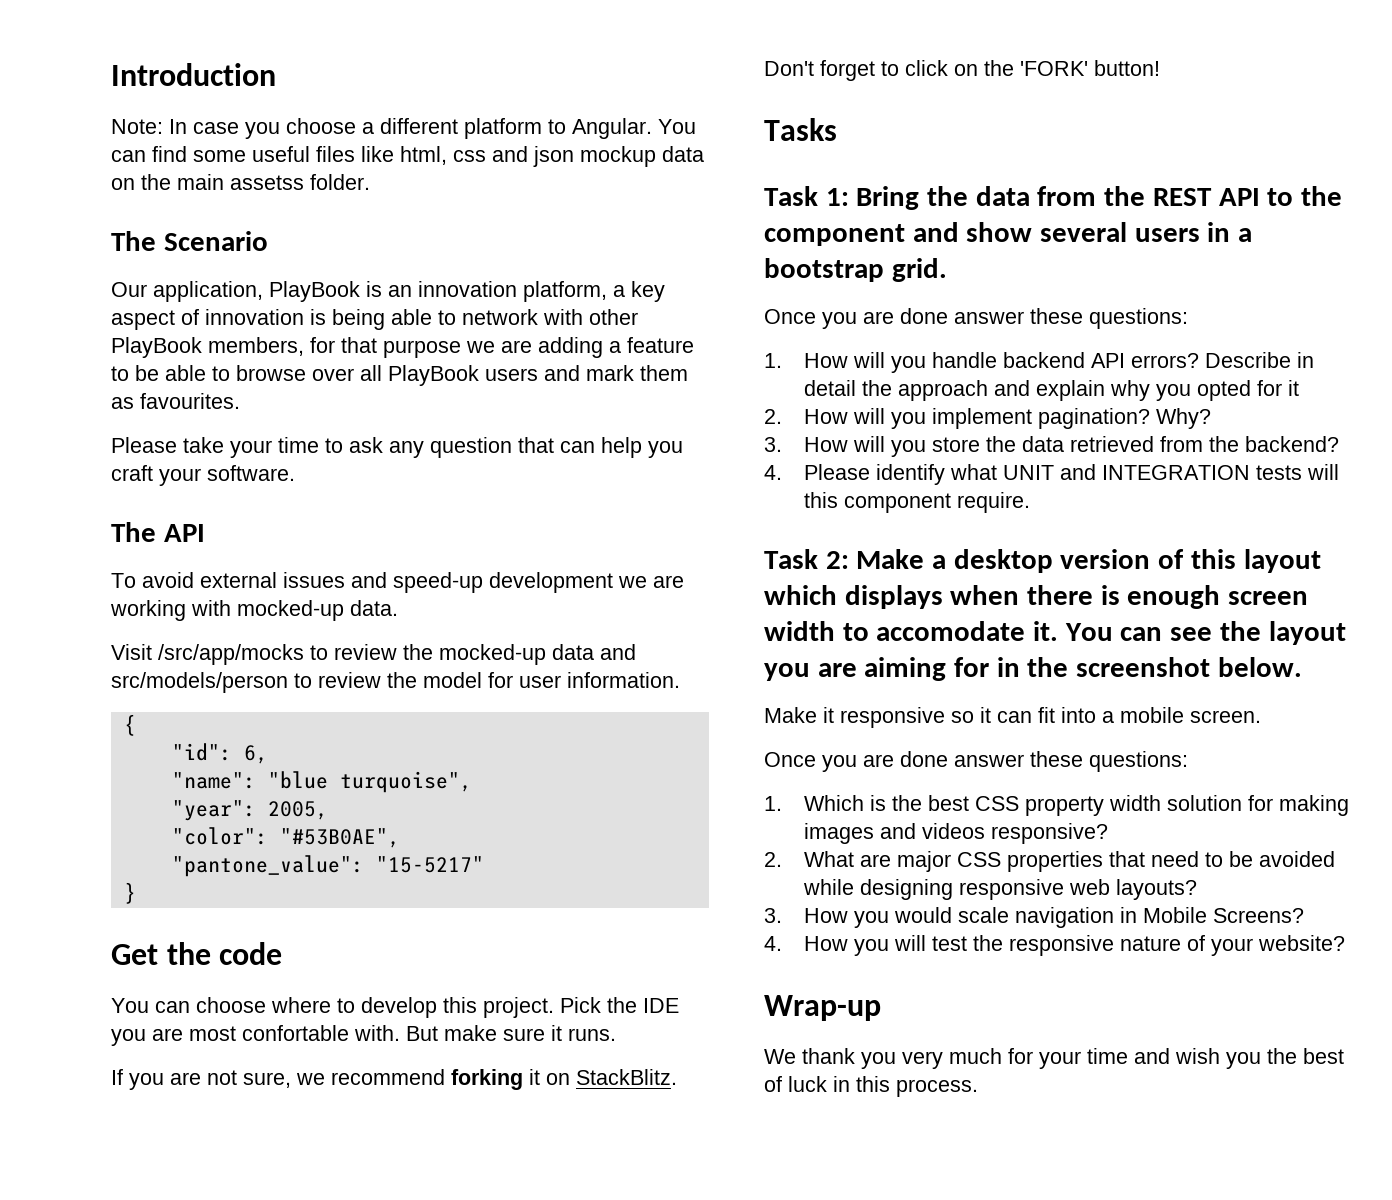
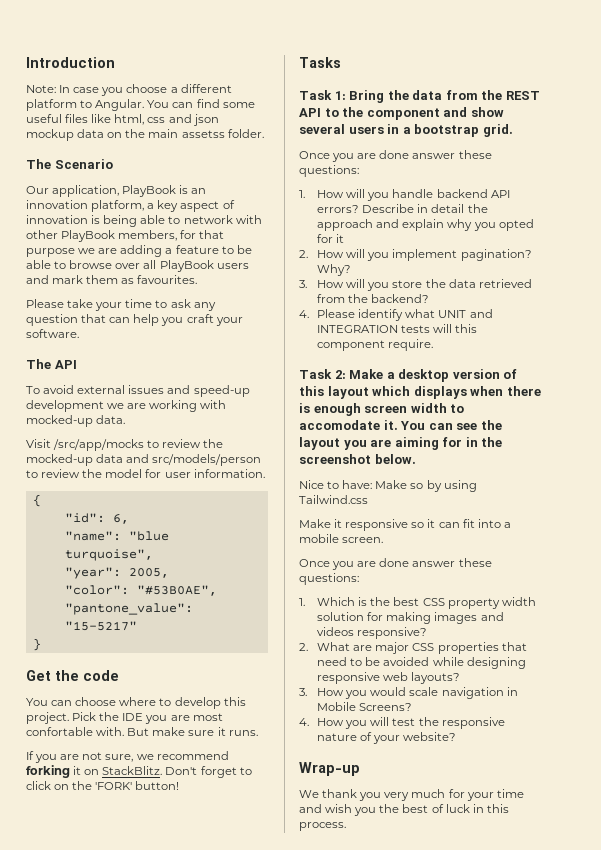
(1302, 667) none -> [299,480,477,492] [299,495,368,504] // Nice to have: Make so by using Tailwind.css

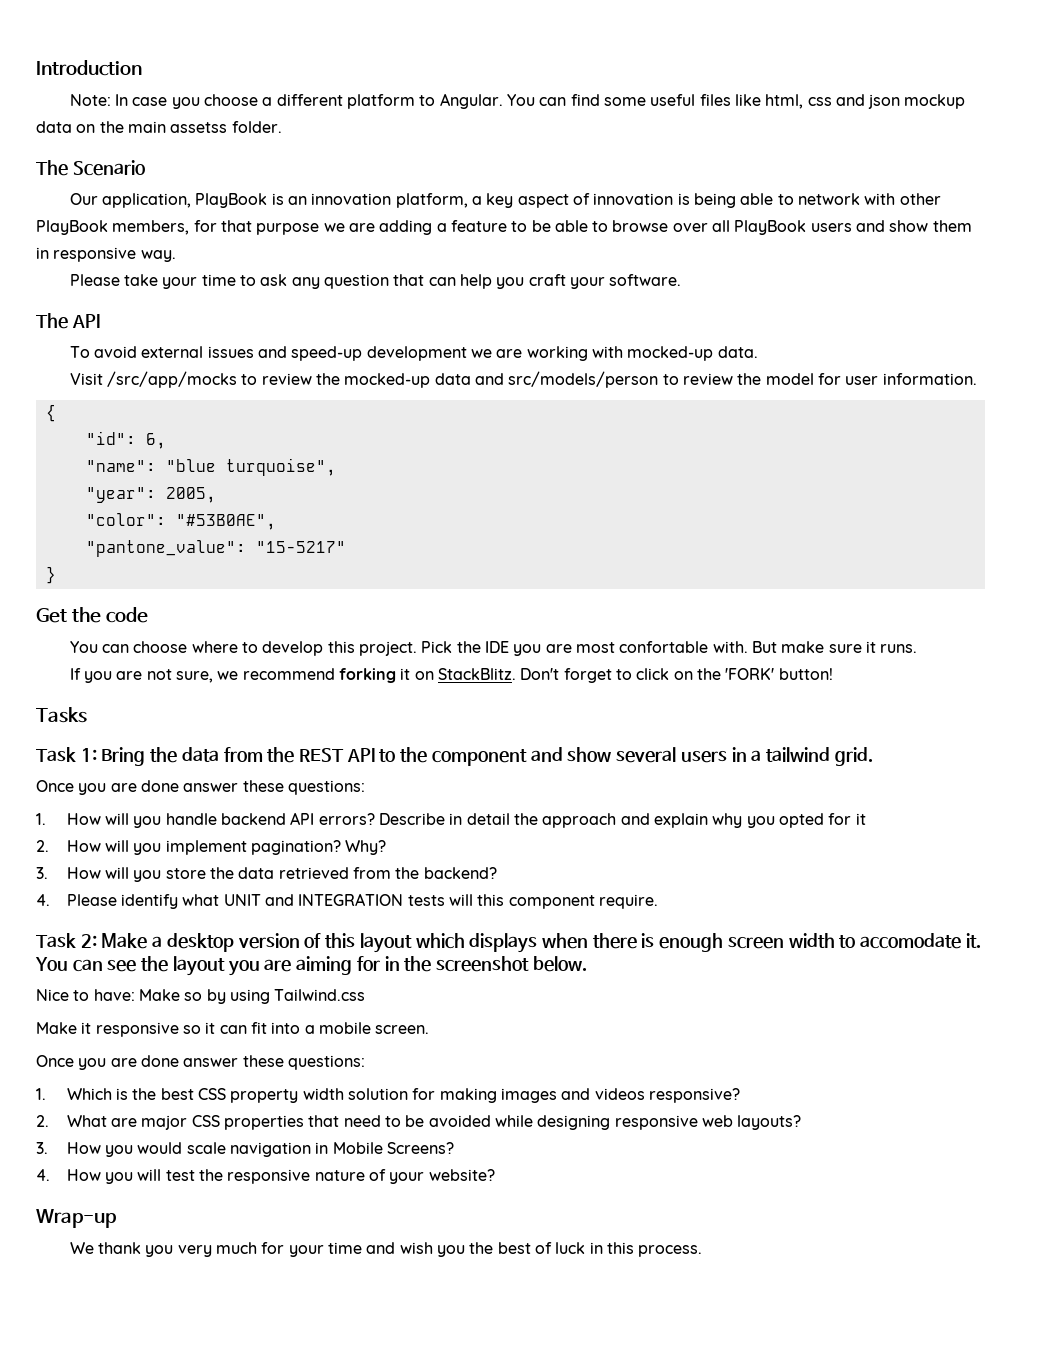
[52,275,198,284] mark them as favourites. -> [889,220,972,232] [36,247,176,262] show them in responsive way.
[414,124,480,137] bootstrap -> [765,747,830,762] tailwind

